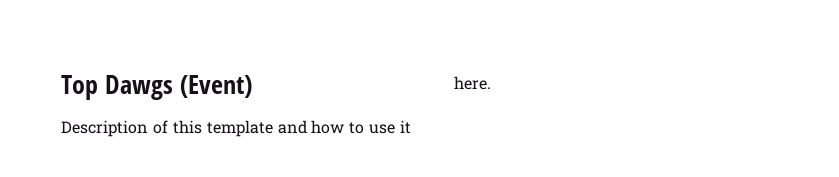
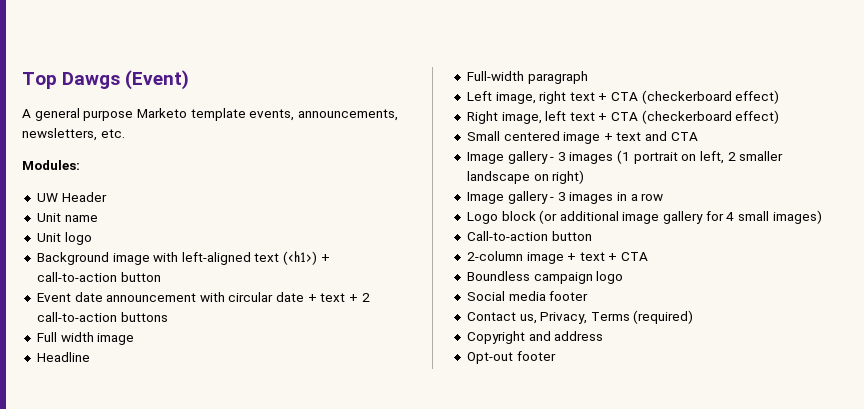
[61,120,411,137] [454,76,491,90] Description of this template and how to use it here. -> [22,108,398,121] [22,128,125,141] [22,160,80,170] [36,192,107,202] [36,213,98,222] [36,232,92,245] [36,251,330,265] [36,272,161,282] [36,292,370,302] [36,312,168,322] [36,332,135,345] [36,352,90,362] [466,71,588,84] [466,90,780,104] [466,110,780,124] [466,131,698,144] [466,150,784,164] [466,170,585,184] [466,191,664,204] [466,210,822,224] [466,231,592,241] [466,251,649,264] [466,271,624,284] [466,291,589,301] [466,310,694,324] [466,331,604,344] [466,351,556,364] A general purpose Marketo template events, announcements, newsletters, etc. // Modules: // UW Header // Unit name // Unit logo // Background image with left-aligned text (<h1>) + call-to-action button // Event date announcement with circular date + text + 2 call-to-action buttons // Full width image // Headline // Full-width paragraph // Left image, right text + CTA (checkerboard effect) // Right image, left text + CTA (checkerboard effect) // Small centered image + text and CTA // Image gallery - 3 images (1 portrait on left, 2 smaller landscape on right) // Image gallery - 3 images in a row // Logo block (or additional image gallery for 4 small images) // Call-to-action button // 2-column image + text + CTA // Boundless campaign logo // Social media footer // Contact us, Privacy, Terms (required) // Copyright and address // Opt-out footer

